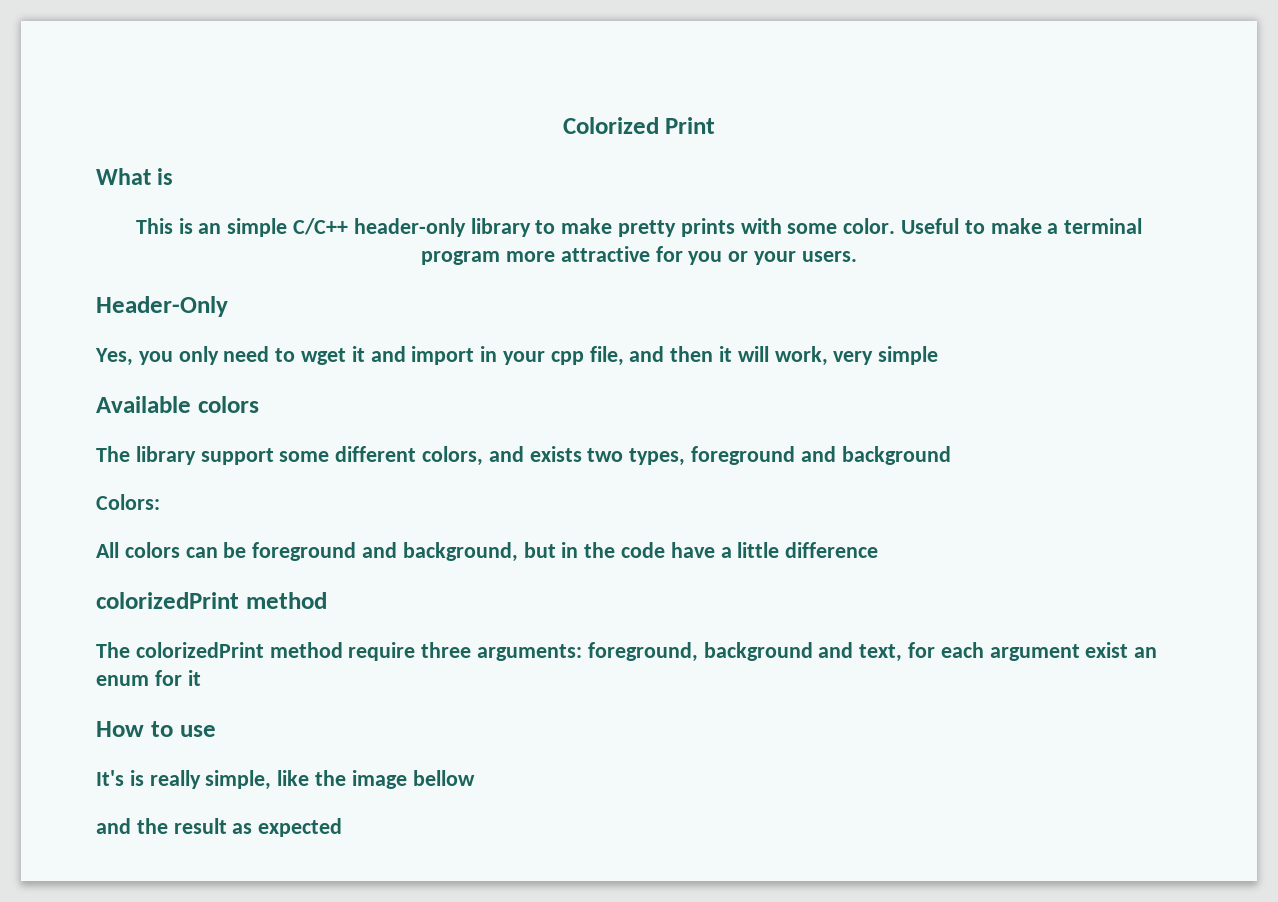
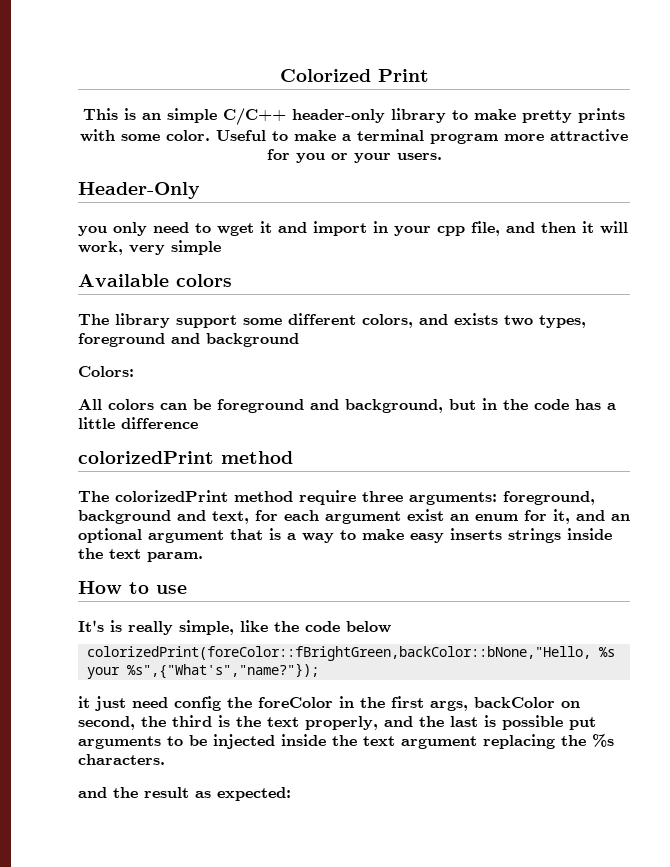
[96,168,174,185] // What is -> (429, 75) none
[95,348,133,366] Yes, -> (200, 190) none
[670,542,715,558] have -> [575,399,601,410] has
[187,670,201,686] it -> [553,509,630,524] [78,528,612,543] [78,548,203,562] it, and an optional argument that is a way to make easy inserts strings inside the text param.
[351,770,475,789] image bellow -> [305,621,391,633] [86,646,615,661] [86,663,319,679] [78,696,580,711] [78,715,596,730] [78,734,614,749] [78,754,165,765] code below // colorizedPrint(foreColor::fBrightGreen,backColor::bNone,"Hello, %s your %s",{"What's","name?"}); // it just need config the foreColor in the first args, backColor on second, the third is the text properly, and the last is possible put arguments to be injected inside the text argument replacing the %s characters.
[258,818,343,837] expected -> [217,787,291,801] expected:

